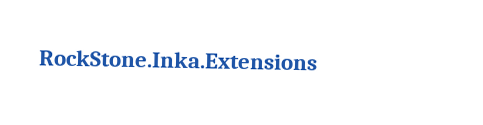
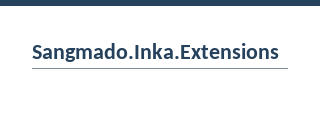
[38,49,318,71] RockStone.Inka.Extensions -> [32,43,279,62] Sangmado.Inka.Extensions

